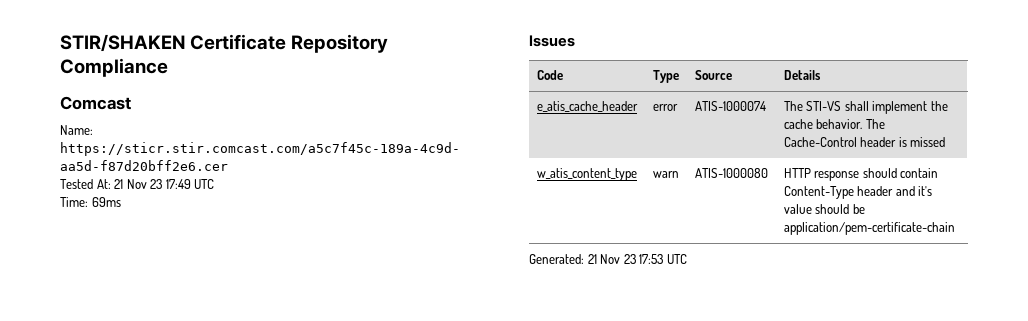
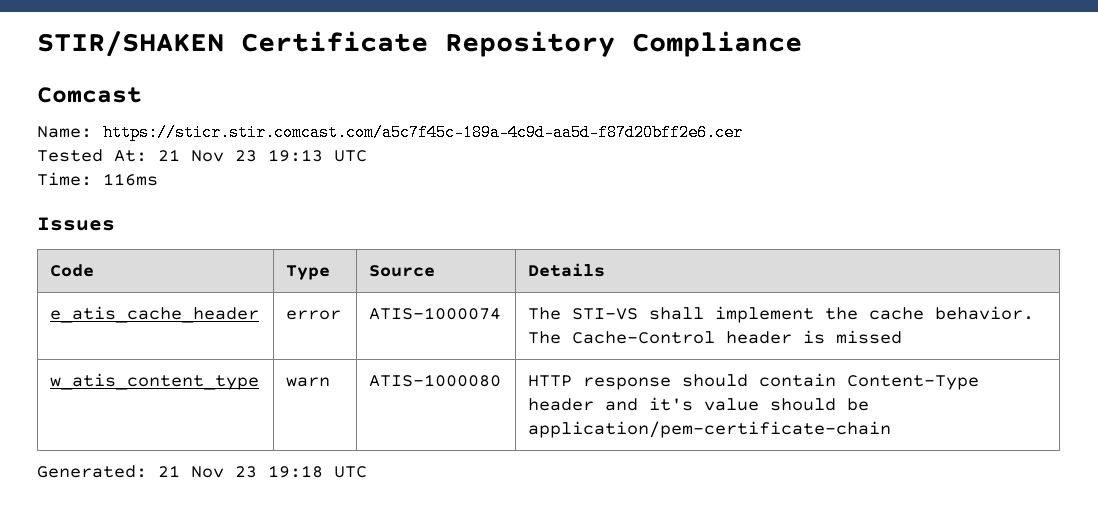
[165,179,191,189] 17:49 -> [268,149,323,162] 19:13
[91,197,121,207] 69ms -> [103,173,158,186] 116ms
[639,254,664,264] 17:53 -> [268,465,323,478] 19:18

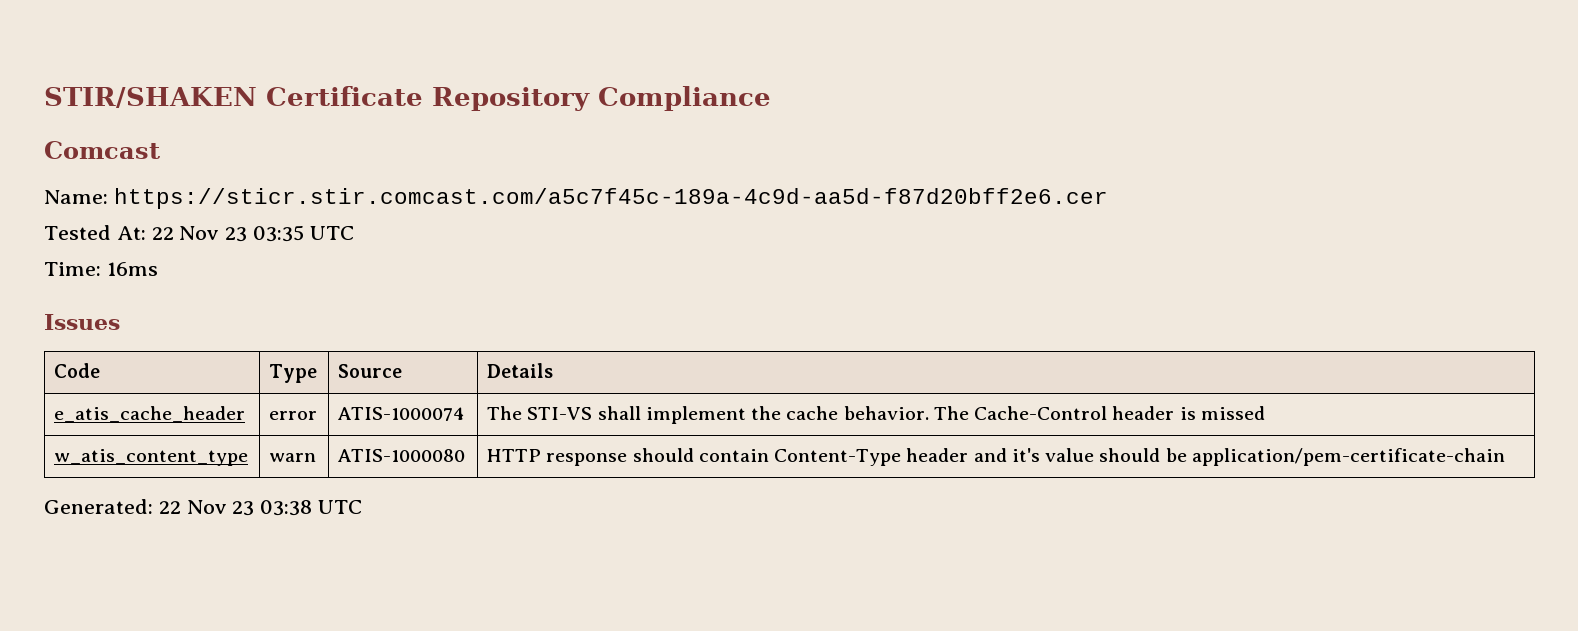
[158,149,323,162] 21 Nov 23 19:13 -> [151,225,305,242] 22 Nov 23 03:35
[103,173,158,186] 116ms -> [106,262,158,276] 16ms
[158,465,323,478] 21 Nov 23 19:18 -> [158,500,313,516] 22 Nov 23 03:38

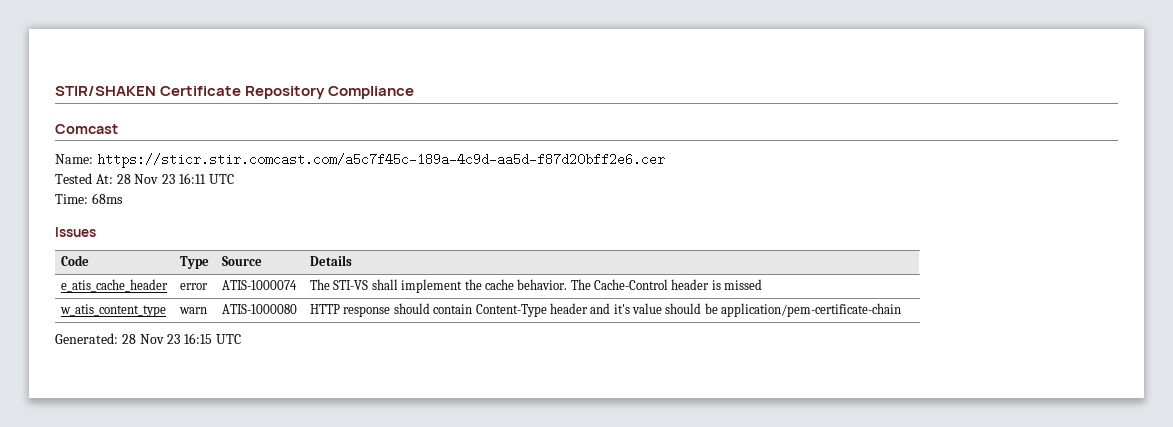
[151,225,305,242] 22 Nov 23 03:35 -> [116,173,206,184] 28 Nov 23 16:11
[106,262,158,276] 16ms -> [91,193,123,204] 68ms
[158,500,313,516] 22 Nov 23 03:38 -> [121,333,213,344] 28 Nov 23 16:15

